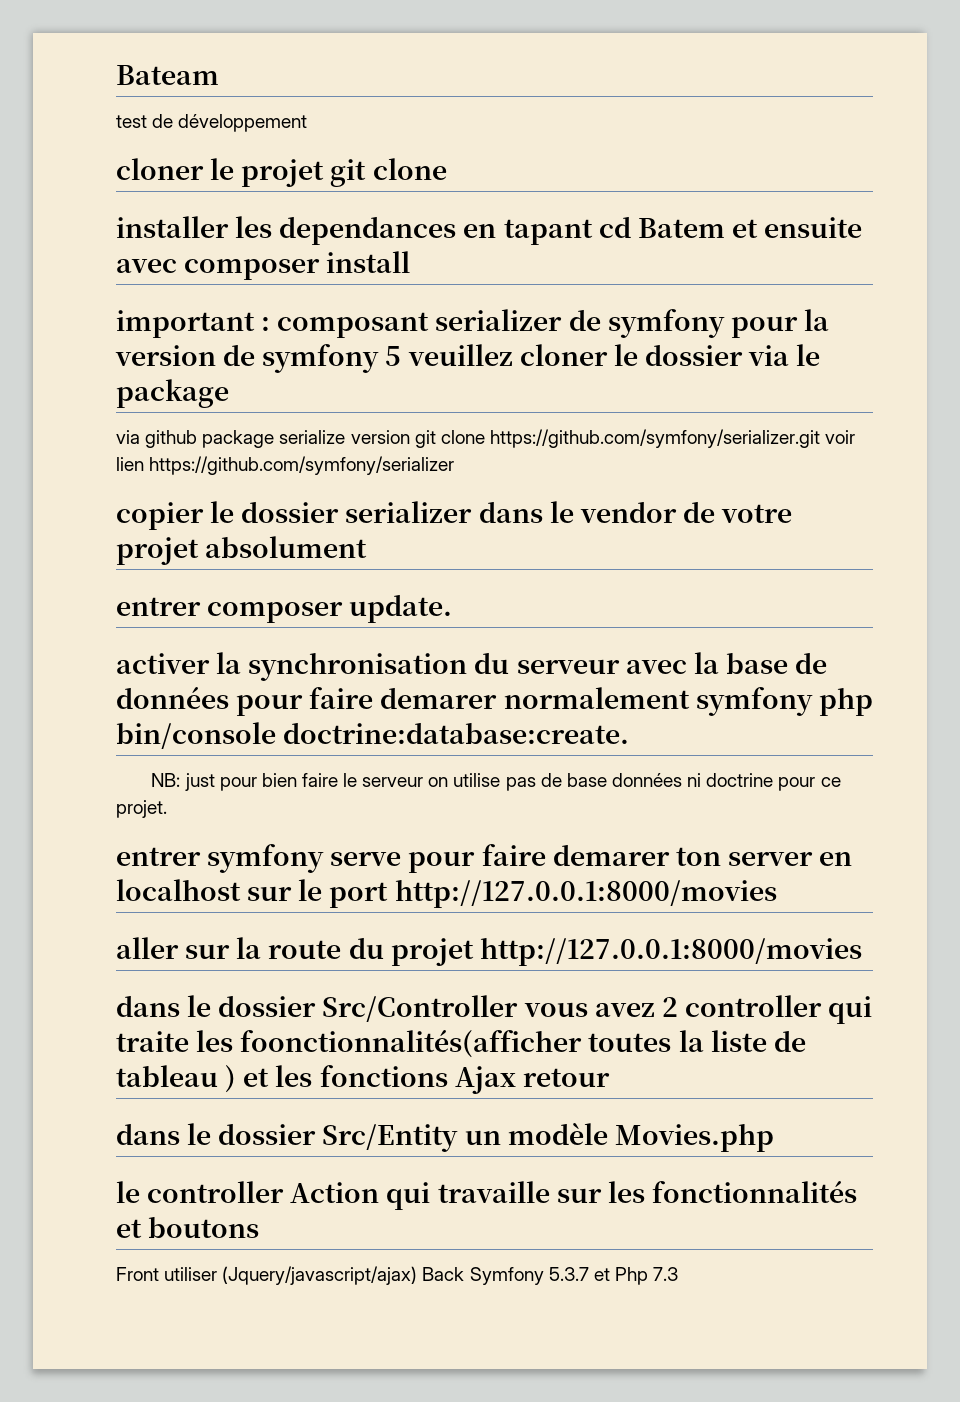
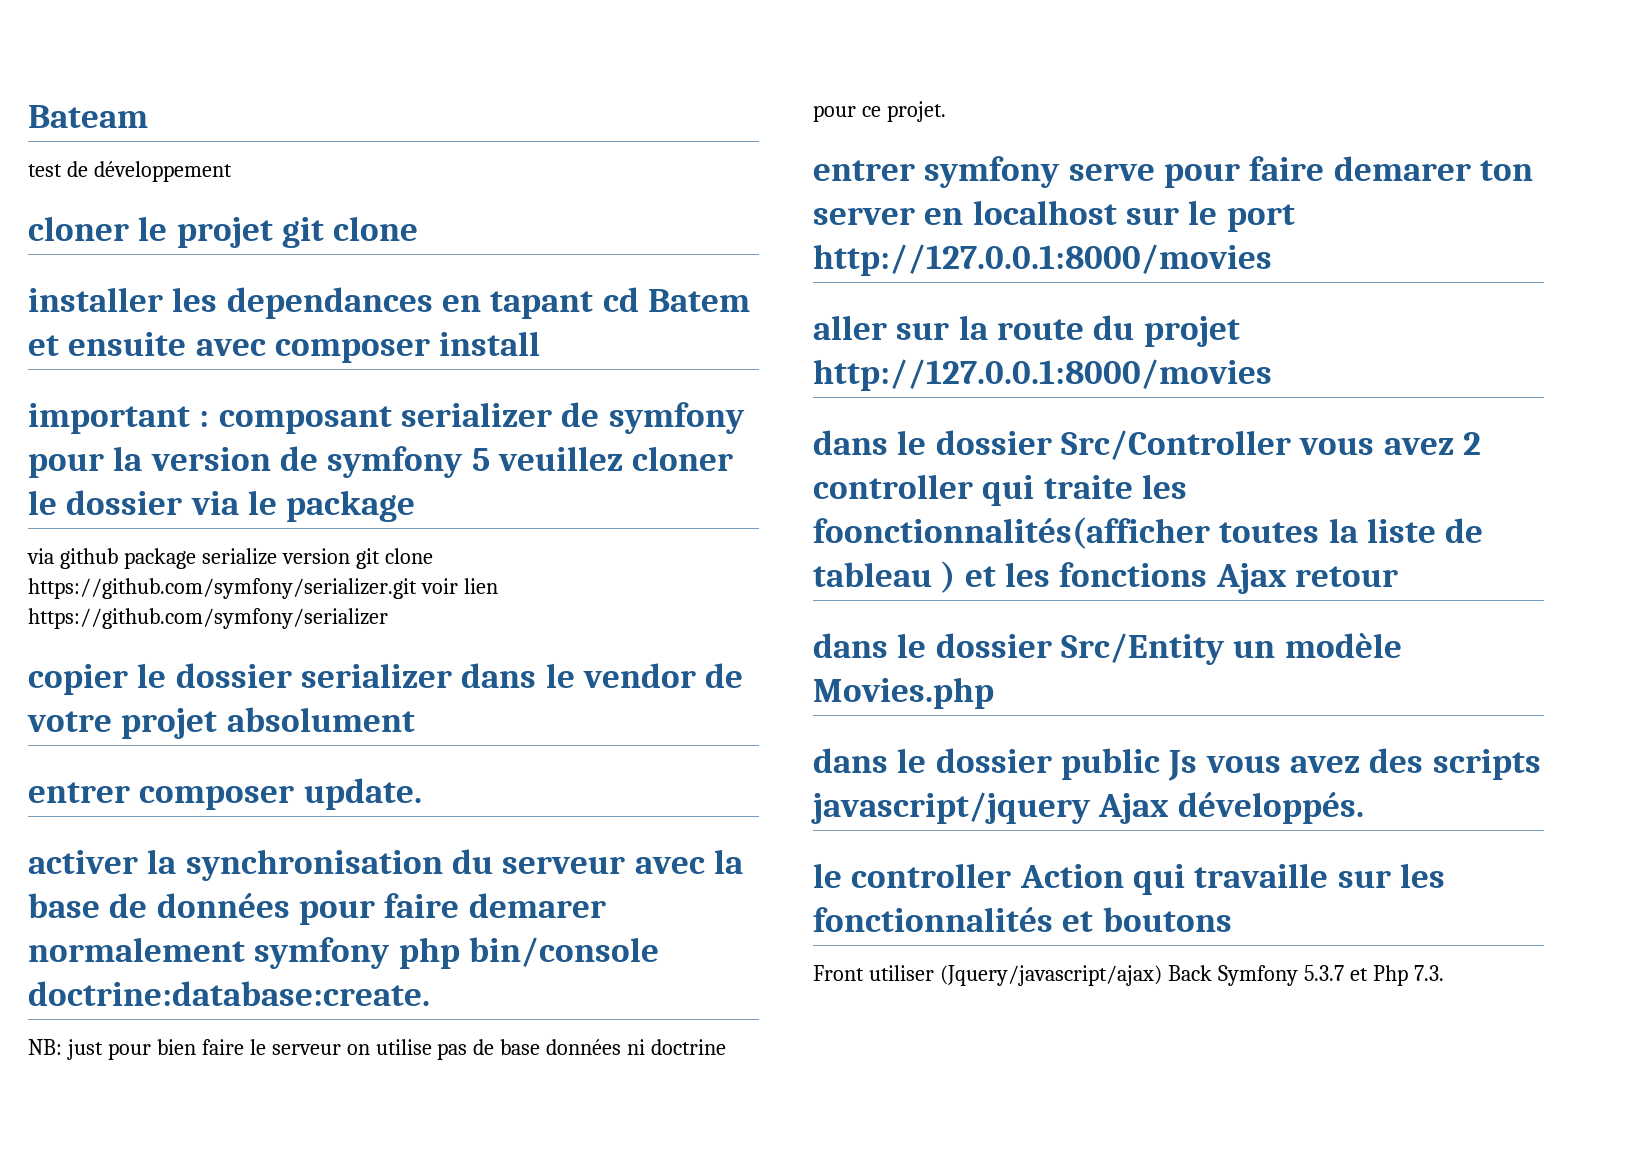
(774, 1137) none -> [813,748,1541,781] [811,792,1364,824] // dans le dossier public Js vous avez des scripts javascript/jquery Ajax développés.
[653,1267,679,1281] 7.3 -> [1413,965,1444,981] 7.3.

